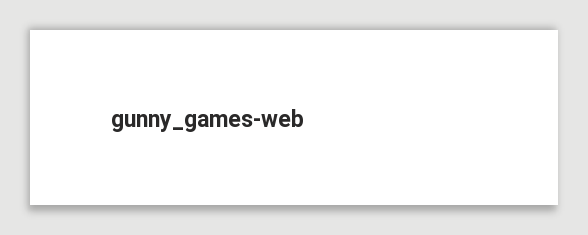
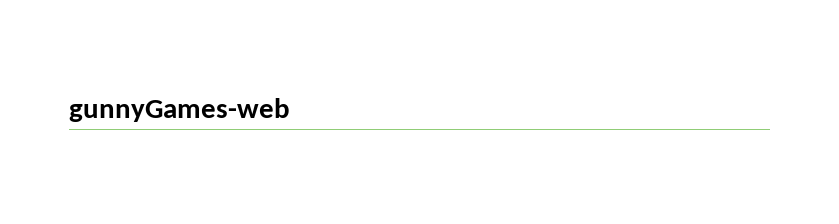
[111,109,304,132] gunny_games-web -> [69,98,290,122] gunnyGames-web

